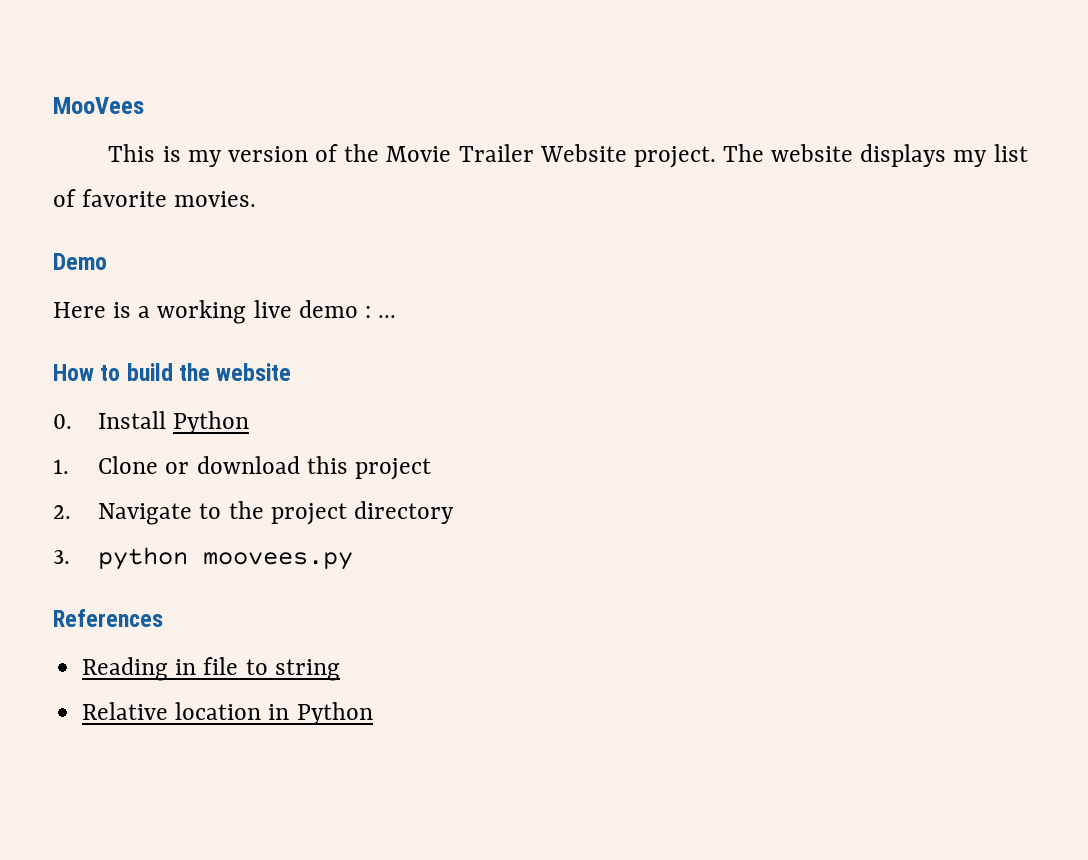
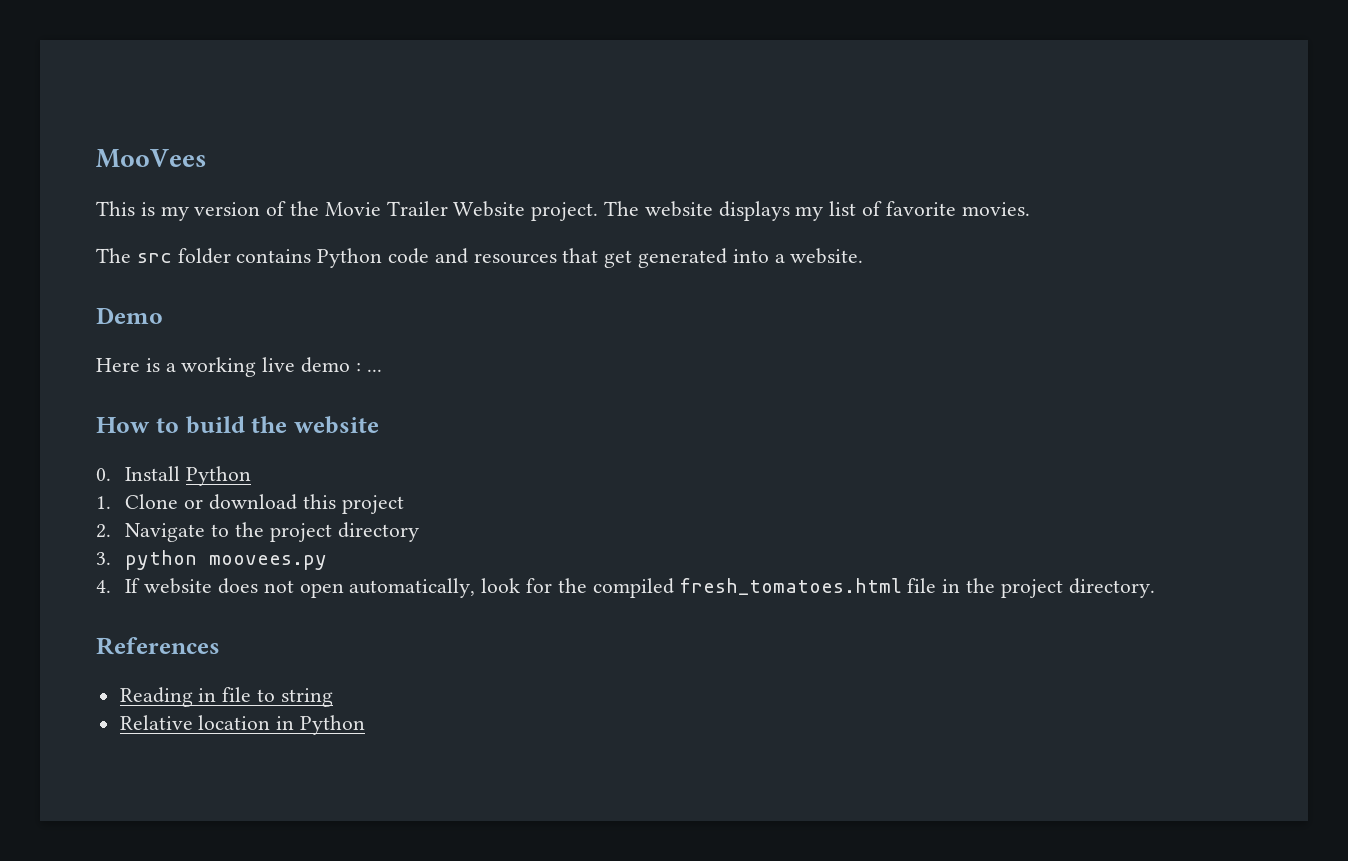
(257, 199) none -> [96,248,864,268] // The src folder contains Python code and resources that get generated into a website.
(354, 561) none -> [96,578,1155,598] // 4. If website does not open automatically, look for the compiled fresh_tomatoes.html file in the project directory.

